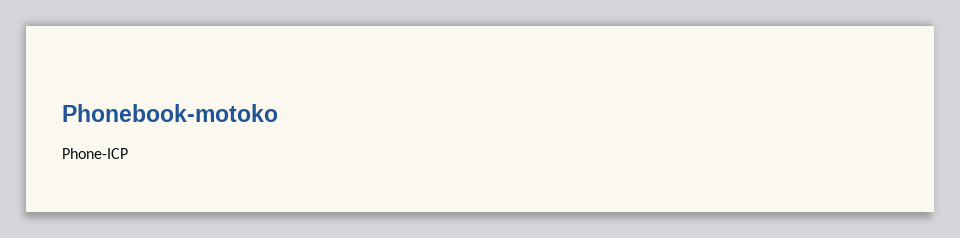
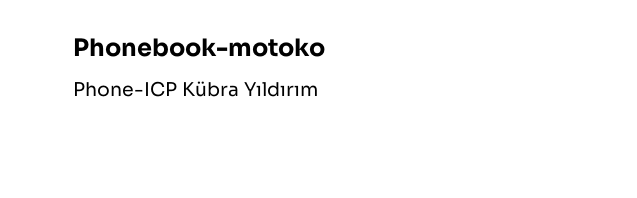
(128, 153) none -> [182,81,319,97] Kübra Yıldırım

